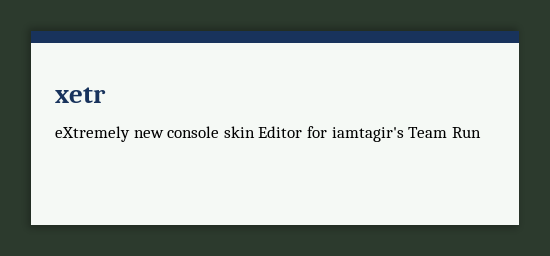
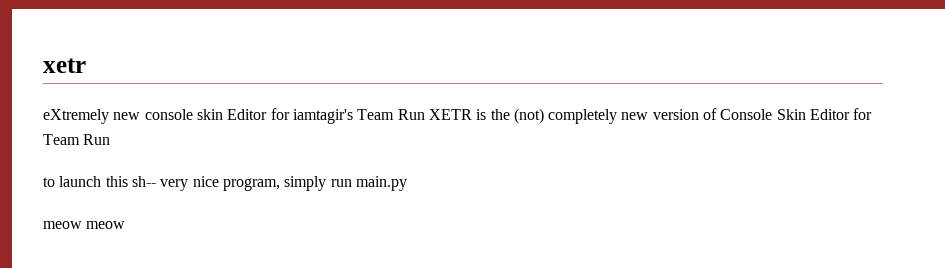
(481, 132) none -> [428,108,873,124] [43,134,111,145] [43,176,407,191] [43,221,126,229] XETR is the (not) completely new version of Console Skin Editor for Team Run // to launch this sh-- very nice program, simply run main.py // meow meow

